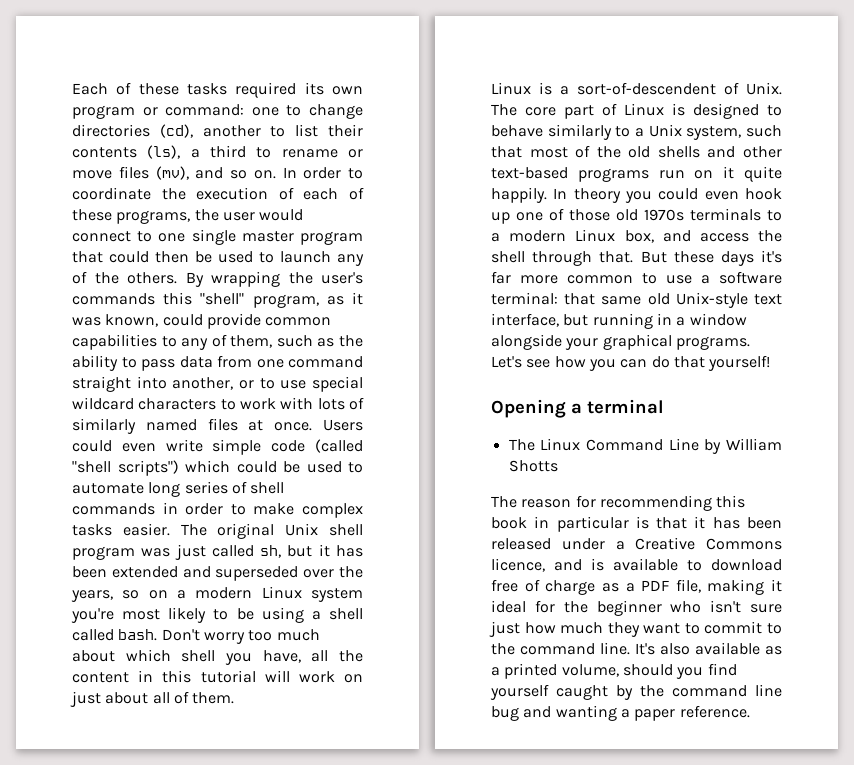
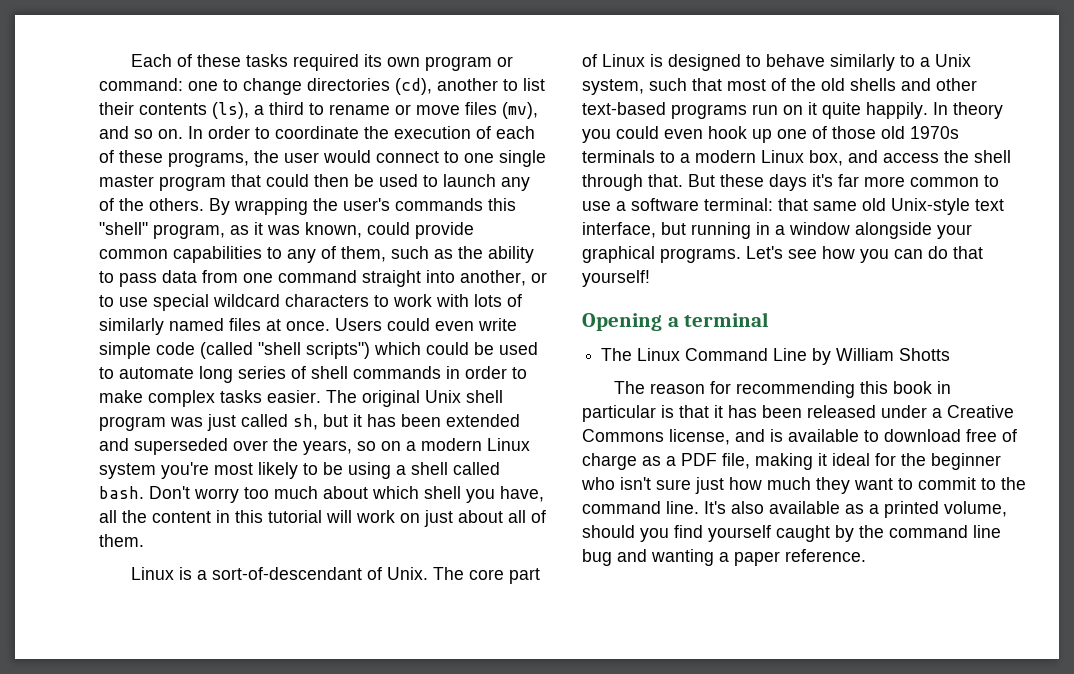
[577,82,716,95] sort-of-descendent -> [212,567,363,580] sort-of-descendant
[491,558,545,572] licence, -> [669,429,730,445] license,

